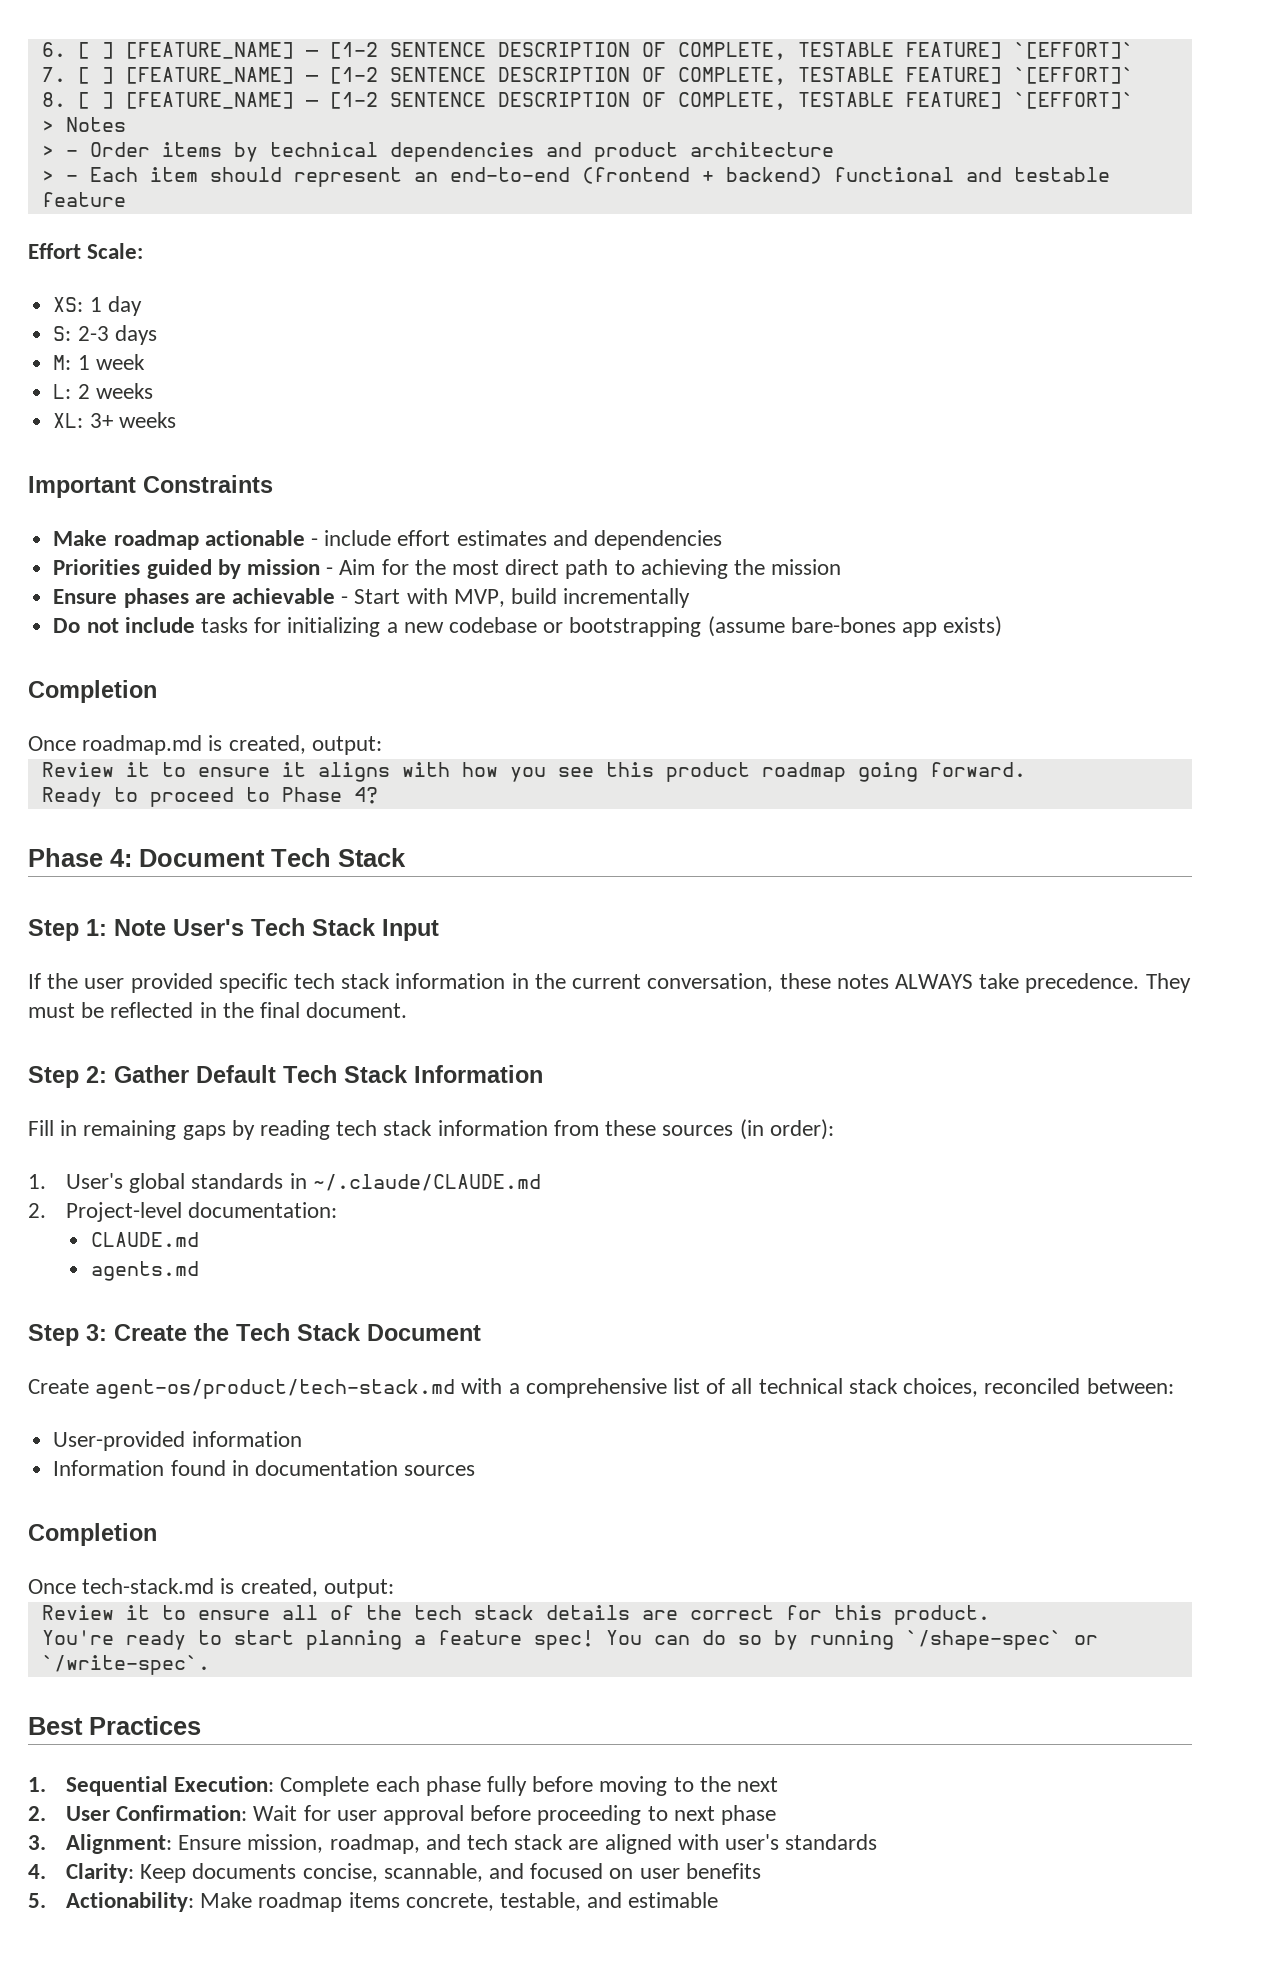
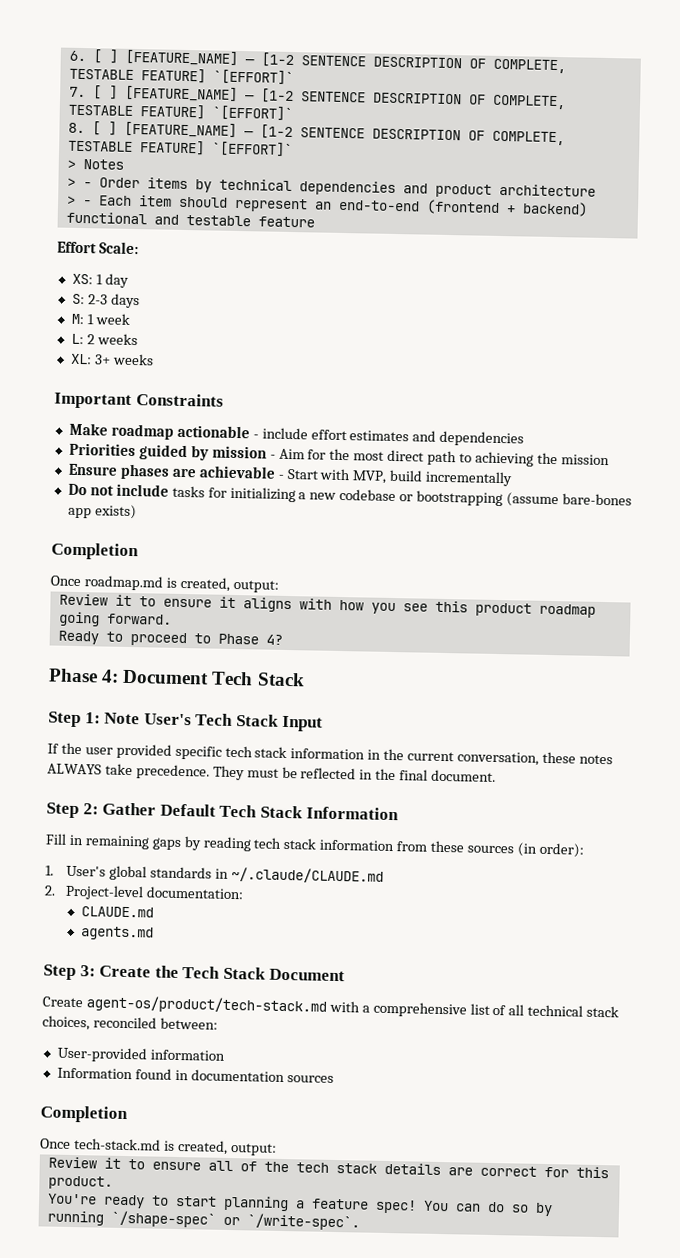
[28,1716,201,1735] [28,1776,778,1796] [28,1805,776,1825] [28,1834,878,1854] [28,1863,761,1883] [28,1892,719,1912] // Best Practices // 1. Sequential Execution: Complete each phase fully before moving to the next // 2. User Confirmation: Wait for user approval before proceeding to next phase // 3. Alignment: Ensure mission, roadmap, and tech stack are aligned with user's standards // 4. Clarity: Keep documents concise, scannable, and focused on user benefits // 5. Actionability: Make roadmap items concrete, testable, and estimable -> (360, 1222) none

